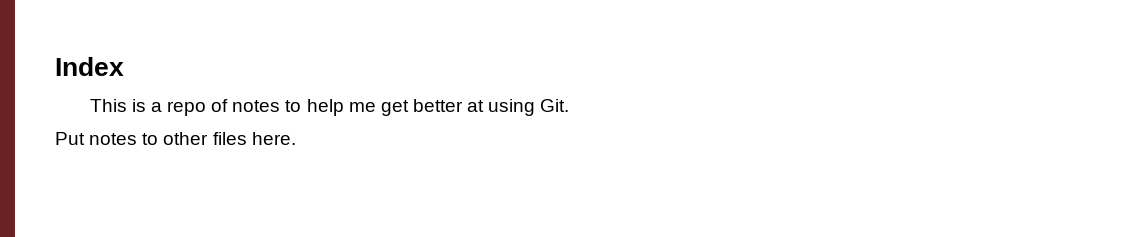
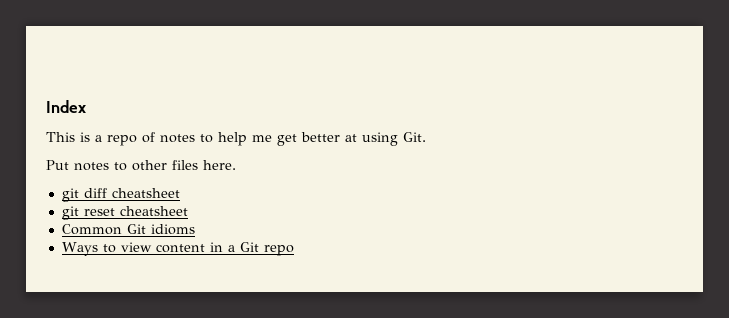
(296, 138) none -> [61,188,180,202] [61,206,188,220] [61,224,195,235] [61,242,294,256] // git diff cheatsheet // git reset cheatsheet // Common Git idioms // Ways to view content in a Git repo

